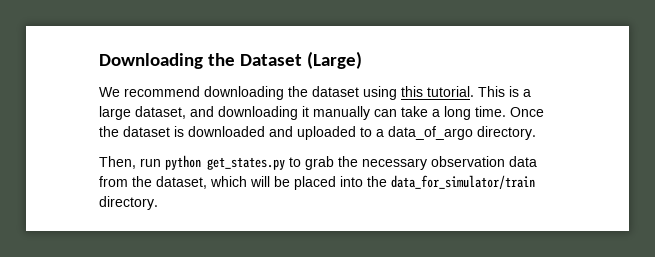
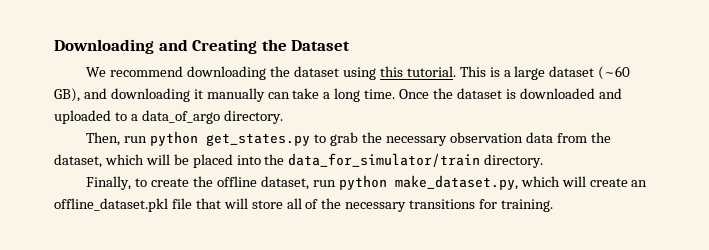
(203, 61) none -> [158,39,258,54] and Creating
[306,51,362,69] (Large) -> (351, 45) none
[135,106,186,119] dataset, -> [549,66,631,80] [54,88,80,102] dataset (~60 GB),
(158, 203) none -> [86,175,648,190] [54,198,554,212] // Finally, to create the offline dataset, run python make_dataset.py, which will create an offline_dataset.pkl file that will store all of the necessary transitions for training.

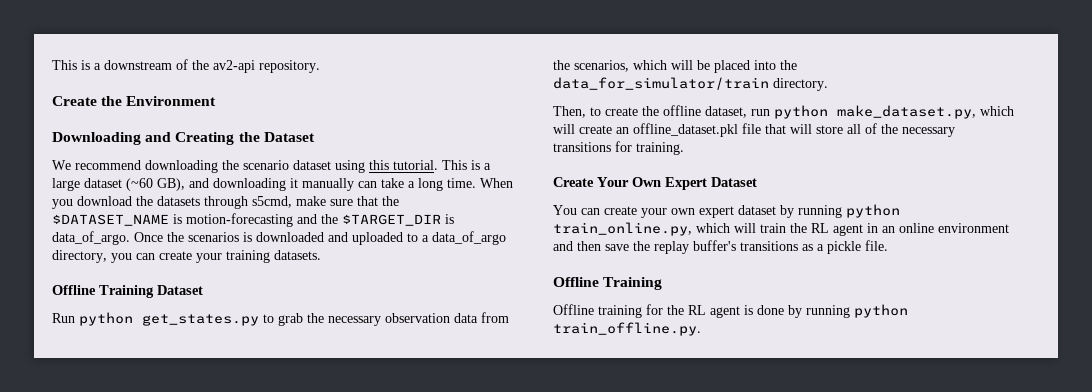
(54, 46) none -> [52,59,320,73] [52,96,217,106] This is a downstream of the av2-api repository. // Create the Environment //
(291, 71) none -> [243,160,289,170] scenario
(396, 94) none -> [480,178,513,188] [52,196,399,209] [52,213,454,227] [52,231,130,245] When you download the datasets through s5cmd, make sure that the $DATASET_NAME is motion-forecasting and the $TARGET_DIR is data_of_argo.
[456,88,502,99] dataset -> [188,232,239,242] scenarios
[223,110,283,124] [86,132,148,146] directory. // Then, run -> [52,250,321,263] [52,285,203,298] [52,313,75,323] directory, you can create your training datasets. // Offline Training Dataset // Run
[54,154,102,168] dataset, -> [574,60,629,72] scenarios,
[86,176,132,190] Finally, -> [553,106,586,118] Then,
(554, 205) none -> [553,177,757,190] [553,204,900,218] [553,222,1009,236] [553,240,888,254] [553,277,663,290] [553,304,908,318] [553,322,701,336] // Create Your Own Expert Dataset // You can create your own expert dataset by running python train_online.py, which will train the RL agent in an online environment and then save the replay buffer's transitions as a pickle file. // Offline Training // Offline training for the RL agent is done by running python train_offline.py.

